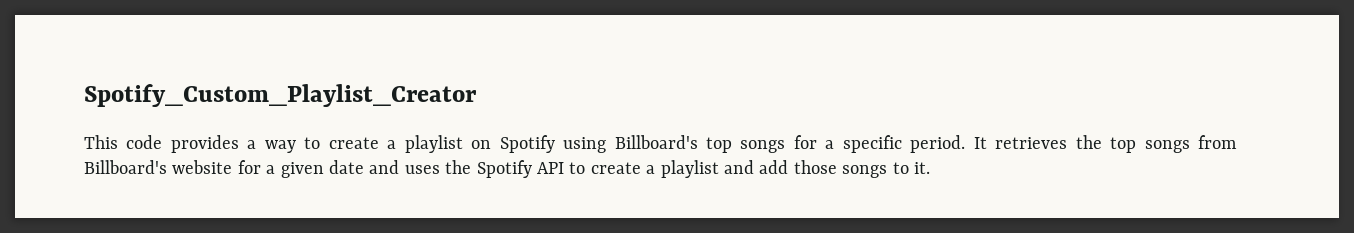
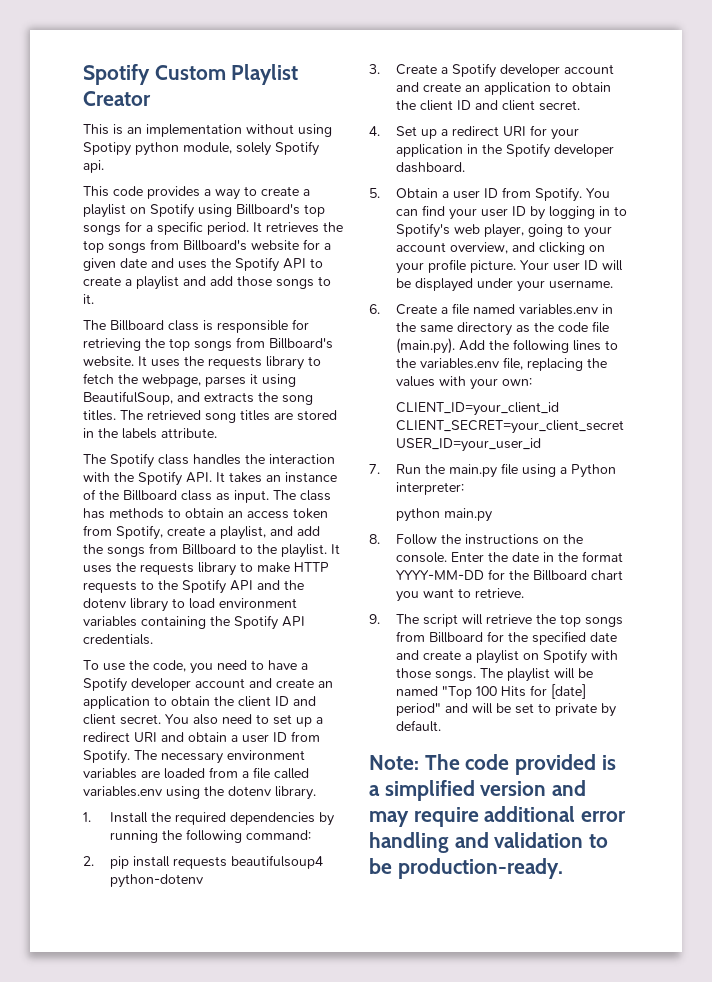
[84,84,477,107] Spotify_Custom_Playlist_Creator -> [83,64,299,85] [83,91,151,106] [83,124,332,137] [83,141,319,156] [83,160,104,173] Spotify Custom Playlist Creator // This is an implementation without using Spotipy python module, solely Spotify api.
(930, 168) none -> [83,319,309,333] [83,337,333,351] [83,356,321,370] [83,373,296,387] [83,391,313,405] [83,410,337,423] [83,428,217,439] [83,453,335,468] [83,471,337,486] [83,489,331,503] [83,508,328,519] [83,525,320,540] [83,543,340,558] [83,562,329,576] [83,579,304,594] [83,598,297,612] [83,615,305,630] [83,634,153,645] [83,660,308,674] [83,677,333,692] [83,696,316,709] [83,714,323,727] [83,731,320,743] [83,749,305,764] [83,767,309,779] [83,786,316,800] [83,812,335,826] [110,829,312,843] [83,855,324,869] [110,874,204,888] [369,63,615,78] [396,82,612,95] [396,100,581,111] [369,125,580,140] [396,143,615,158] [396,162,466,173] [369,187,611,202] [396,205,628,220] [396,223,613,238] [396,242,606,255] [396,259,624,274] [396,278,614,292] [369,303,614,315] [396,321,610,336] [396,338,619,354] [396,357,608,371] [396,376,533,390] [396,402,560,416] [396,420,625,434] [396,438,542,452] [369,463,617,478] [396,482,465,495] [396,508,493,522] [369,534,584,545] [396,551,624,563] [396,569,624,581] [396,588,525,602] [369,614,624,627] [396,631,618,645] [396,649,619,664] [396,668,594,682] [396,684,587,699] [396,703,617,717] [396,720,442,732] [369,754,616,775] [369,780,587,801] [369,806,627,827] [369,832,609,853] [369,858,563,879] // The Billboard class is responsible for retrieving the top songs from Billboard's website. It uses the requests library to fetch the webpage, parses it using BeautifulSoup, and extracts the song titles. The retrieved song titles are stored in the labels attribute. // The Spotify class handles the interaction with the Spotify API. It takes an instance of the Billboard class as input. The class has methods to obtain an access token from Spotify, create a playlist, and add the songs from Billboard to the playlist. It uses the requests library to make HTTP requests to the Spotify API and the dotenv library to load environment variables containing the Spotify API credentials. // To use the code, you need to have a Spotify developer account and create an application to obtain the client ID and client secret. You also need to set up a redirect URI and obtain a user ID from Spotify. The necessary environment variables are loaded from a file called variables.env using the dotenv library. // 1. Install the required dependencies by running the following command: // 2. pip install requests beautifulsoup4 python-dotenv // 3. Create a Spotify developer account and create an application to obtain the client ID and client secret. // 4. Set up a redirect URI for your application in the Spotify developer dashboard. // 5. Obtain a user ID from Spotify. You can find your user ID by logging in to Spotify's web player, going to your account overview, and clicking on your profile picture. Your user ID will be displayed under your username. // 6. Create a file named variables.env in the same directory as the code file (main.py). Add the following lines to the variables.env file, replacing the values with your own: // CLIENT_ID=your_client_id CLIENT_SECRET=your_client_secret USER_ID=your_user_id // 7. Run the main.py file using a Python interpreter: // python main.py // 8. Follow the instructions on the console. Enter the date in the format YYYY-MM-DD for the Billboard chart you want to retrieve. // 9. The script will retrieve the top songs from Billboard for the specified date and create a playlist on Spotify with those songs. The playlist will be named "Top 100 Hits for [date] period" and will be set to private by default. // Note: The code provided is a simplified version and may require additional error handling and validation to be production-ready.

